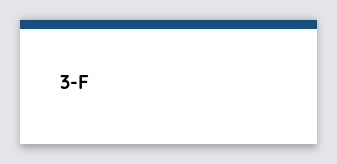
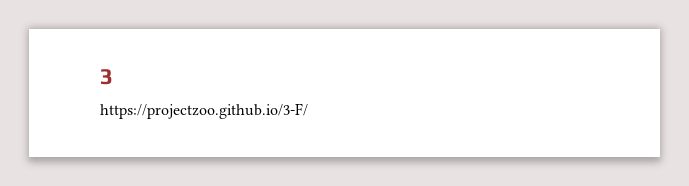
[60,75,89,89] 3-F -> [100,69,113,85] [100,103,308,119] 3 // https://projectzoo.github.io/3-F/

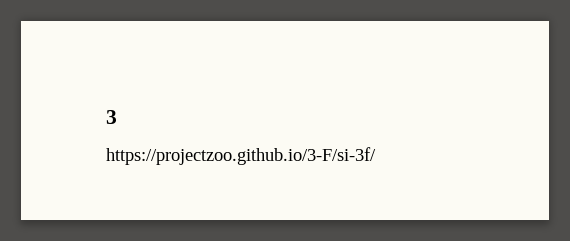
[100,103,308,119] https://projectzoo.github.io/3-F/ -> [106,147,376,165] https://projectzoo.github.io/3-F/si-3f/

